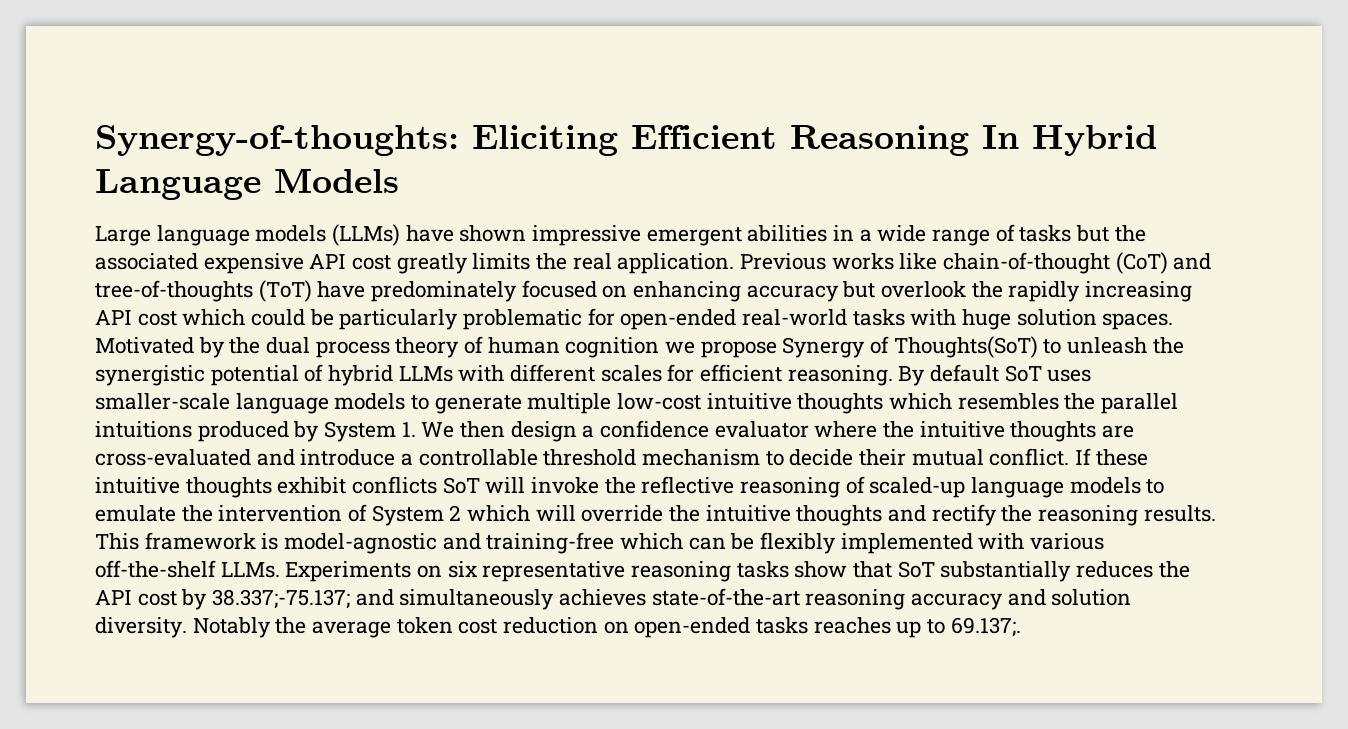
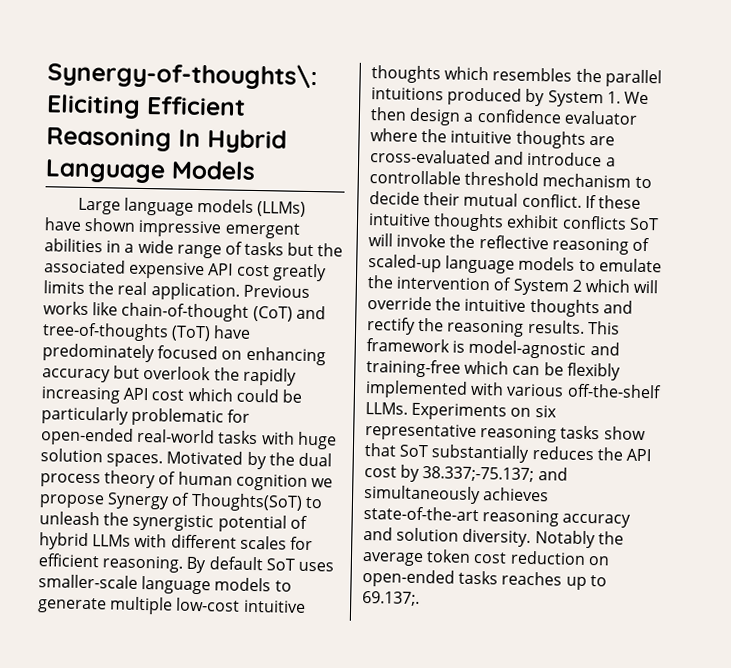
[95,125,459,156] Synergy-of-thoughts: -> [47,60,318,91] Synergy-of-thoughts\:

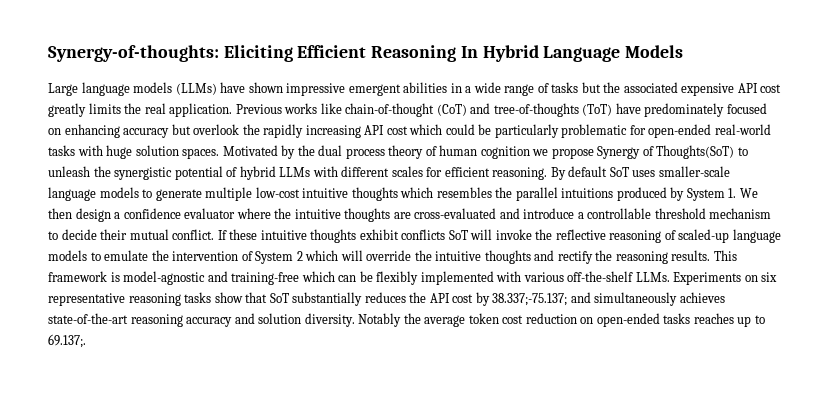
[47,60,318,91] Synergy-of-thoughts\: -> [48,45,219,62] Synergy-of-thoughts:

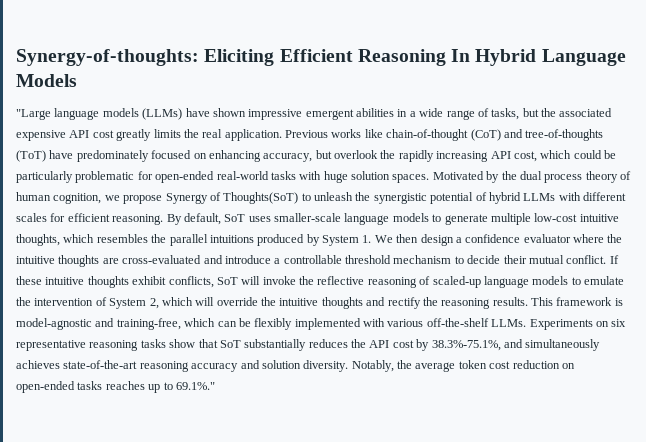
[48,83,78,96] Large -> [16,109,51,120] "Large
[551,82,579,93] tasks -> [491,108,520,120] tasks,
[123,128,170,138] accuracy -> [263,153,313,162] accuracy,
[386,126,408,135] cost -> [513,151,537,162] cost,
[480,146,530,159] cognition -> [53,193,102,204] cognition,
[568,166,608,177] default -> [183,213,221,225] default,
[351,187,398,201] thoughts -> [16,234,60,246] thoughts,
[401,229,446,240] conflicts -> [168,276,214,288] conflicts,
[296,251,303,261] 2 -> [149,298,159,309] 2,
[231,272,300,285] training-free -> [116,318,181,330] training-free,
[492,293,568,306] 38.337;-75.137; -> [431,340,501,351] 38.3%-75.1%,
[358,313,402,327] Notably -> [351,360,394,372] Notably,
[48,334,86,348] 69.137;. -> [175,382,215,390] 69.1%."

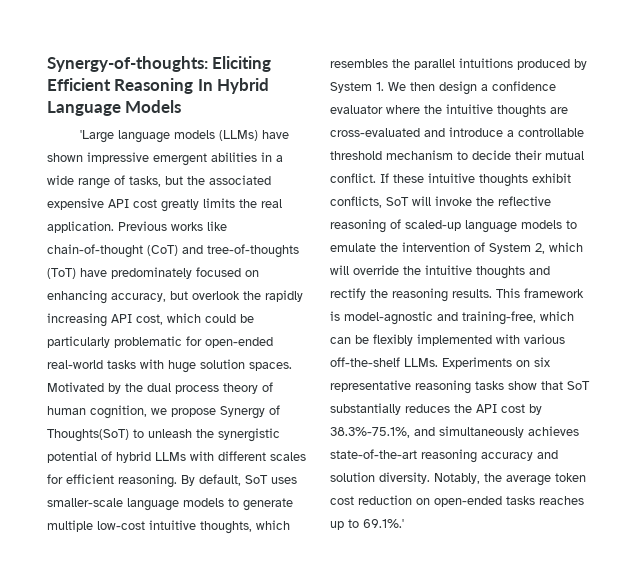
[16,109,51,120] "Large -> [79,130,114,143] 'Large
[175,382,215,390] 69.1%." -> [363,519,404,528] 69.1%.'

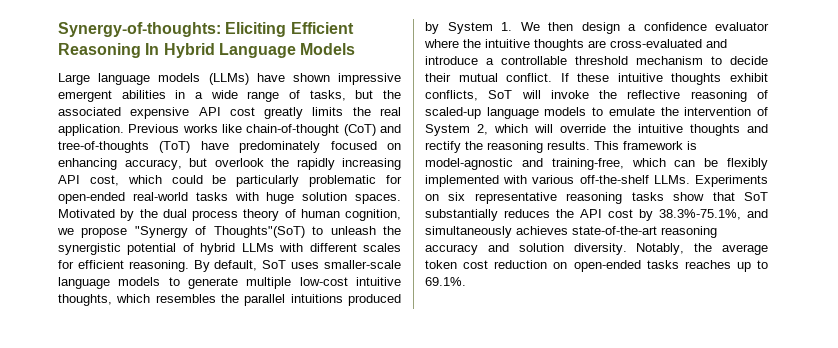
[79,130,114,143] 'Large -> [58,73,90,85] Large
[220,405,280,419] [47,429,129,442] Synergy of Thoughts(SoT) -> [134,226,305,238] "Synergy of Thoughts"(SoT)
[363,519,404,528] 69.1%.' -> [425,277,466,286] 69.1%.

